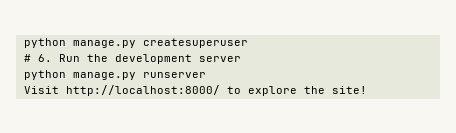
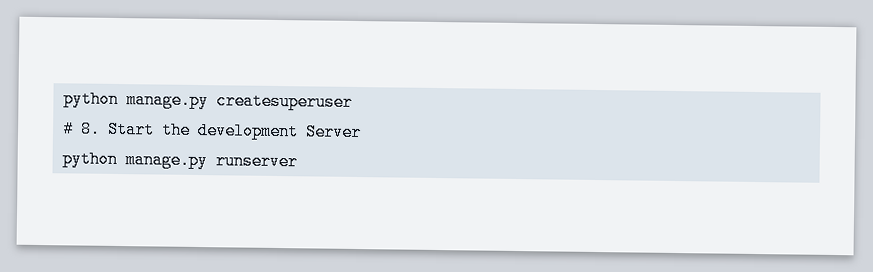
[37,54,80,62] 6. Run -> [79,120,155,139] 8. Start
[198,56,241,62] server -> [304,123,362,142] Server
[23,85,367,96] // Visit http://localhost:8000/ to explore the site! -> (298, 161) none

